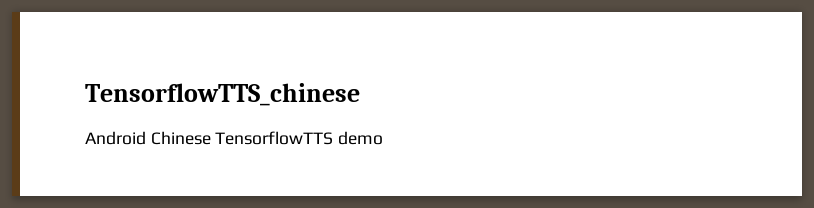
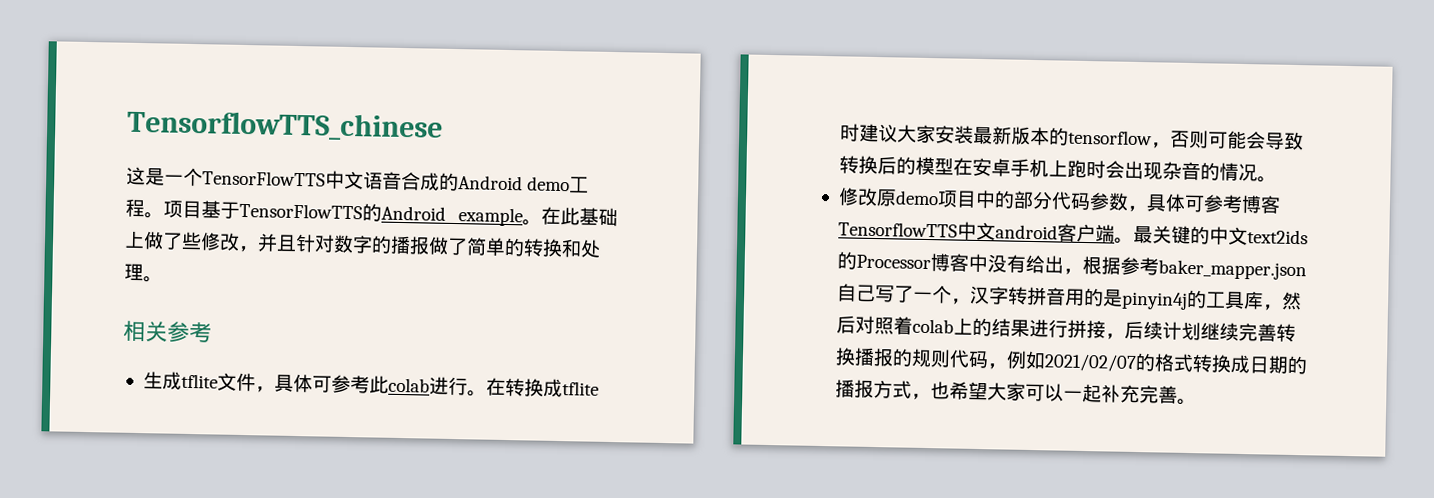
[85,131,384,145] Android Chinese TensorflowTTS demo -> [126,166,590,194] [125,198,618,227] [124,230,601,258] [124,263,163,283] [123,320,212,343] [142,371,599,398] [839,123,1304,151] [838,155,1277,183] [837,187,1281,214] [837,221,1308,246] [836,251,1307,281] [836,283,1302,311] [835,315,1296,343] [834,347,1308,375] [834,379,1197,406] 这是一个TensorFlowTTS中文语音合成的Android demo工程。项目基于TensorFlowTTS的Android example。在此基础上做了些修改，并且针对数字的播报做了简单的转换和处理。 // 相关参考 // 生成tflite文件，具体可参考此colab进行。在转换成tflite时建议大家安装最新版本的tensorflow，否则可能会导致转换后的模型在安卓手机上跑时会出现杂音的情况。 // 修改原demo项目中的部分代码参数，具体可参考博客TensorflowTTS中文android客户端。最关键的中文text2ids的Processor博客中没有给出，根据参考baker_mapper.json自己写了一个，汉字转拼音用的是pinyin4j的工具库，然后对照着colab上的结果进行拼接，后续计划继续完善转换播报的规则代码，例如2021/02/07的格式转换成日期的播报方式，也希望大家可以一起补充完善。

